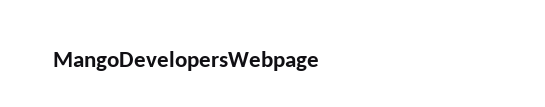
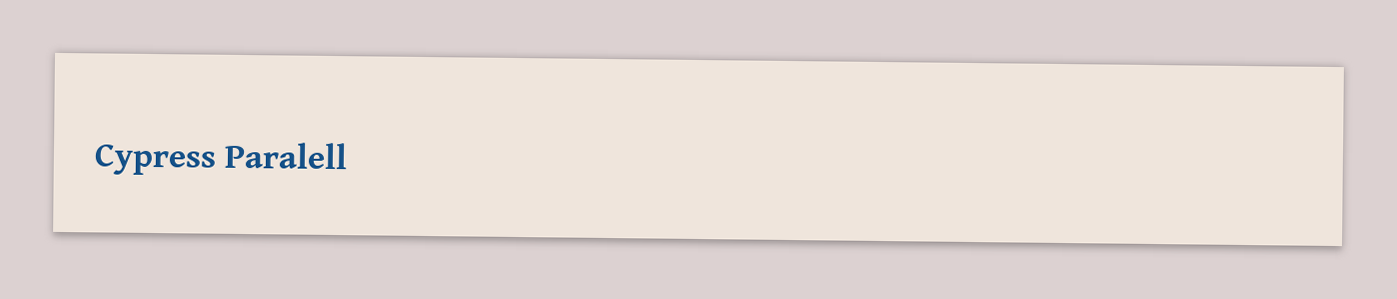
[53,51,319,71] MangoDevelopersWebpage -> [94,141,349,176] Cypress Paralell

